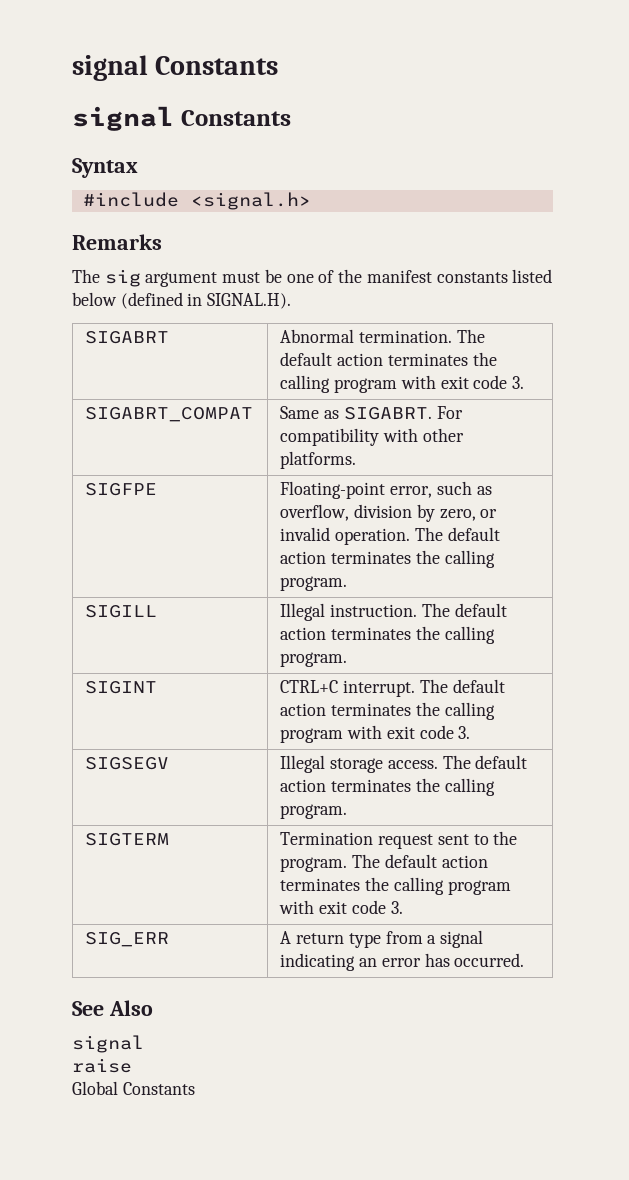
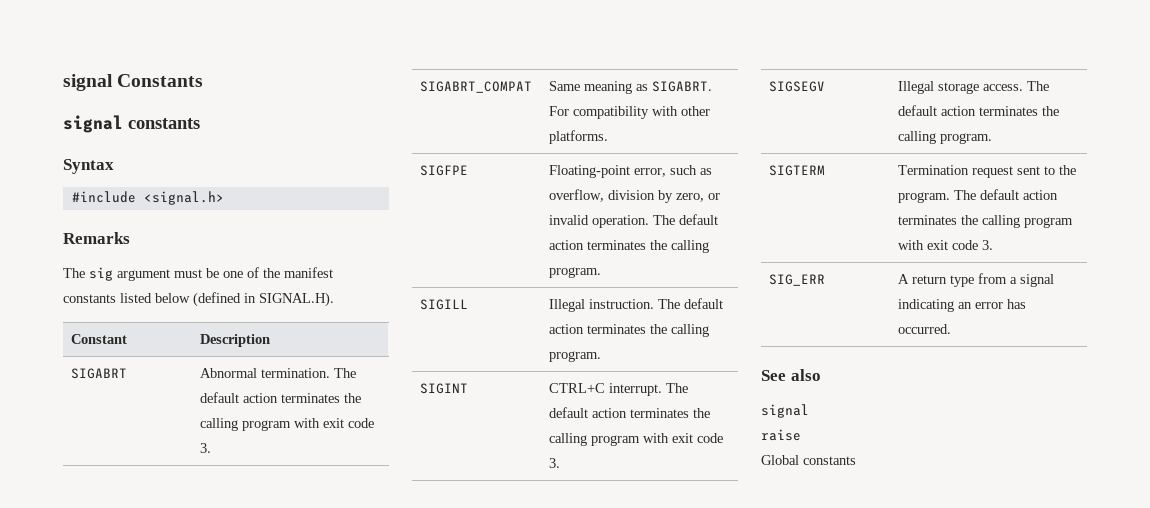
[180,110,291,126] Constants -> [128,118,200,129] constants
(292, 301) none -> [71,334,128,344] [200,334,271,347] // Constant | Description
(320, 412) none -> [584,81,633,94] meaning
[108,1000,153,1016] Also -> [790,369,821,381] also
[122,1082,195,1095] Constants -> [803,456,856,465] constants

